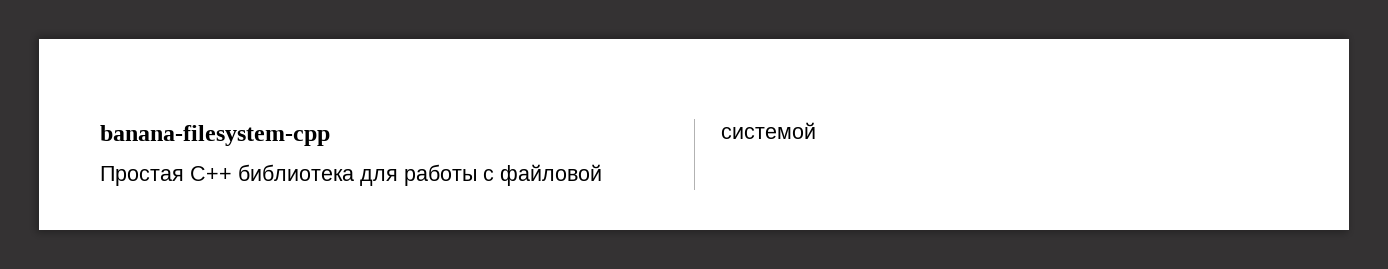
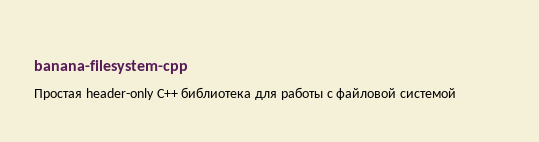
(184, 176) none -> [85,88,154,100] header-only

